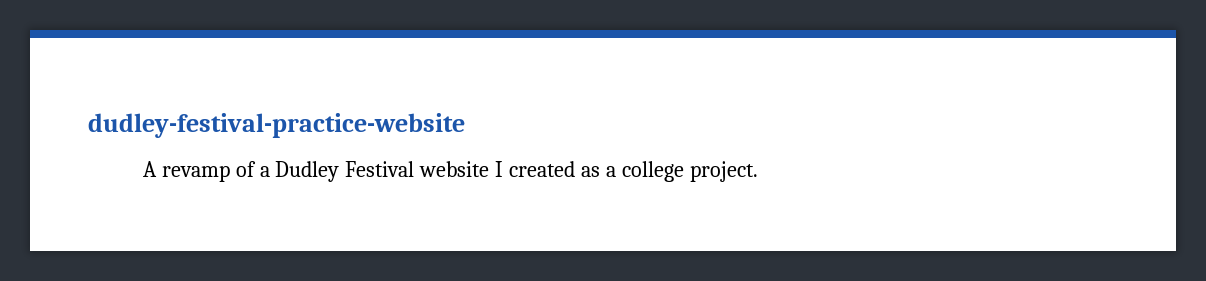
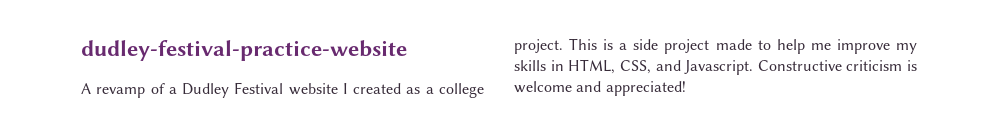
(759, 171) none -> [569,38,917,54] [514,59,917,75] [514,81,686,96] This is a side project made to help me improve my skills in HTML, CSS, and Javascript. Constructive criticism is welcome and appreciated!

